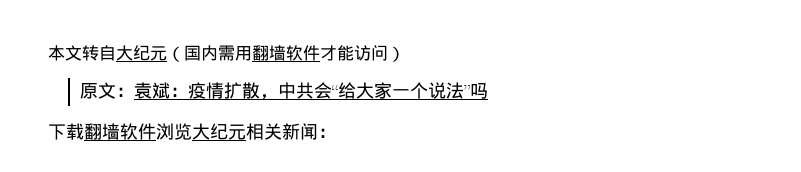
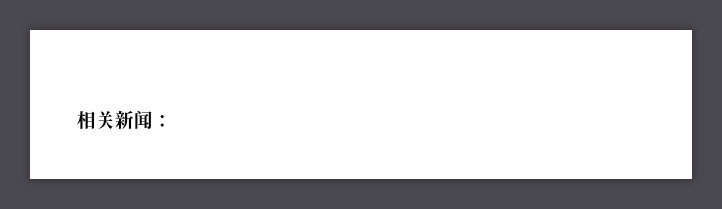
[48,45,405,62] [79,82,488,100] [48,123,246,140] 本文转自大纪元（国内需用翻墙软件才能访问） // 原文：袁斌：疫情扩散，中共会“给大家一个说法”吗 // 下载翻墙软件浏览大纪元 -> (77, 120) none

